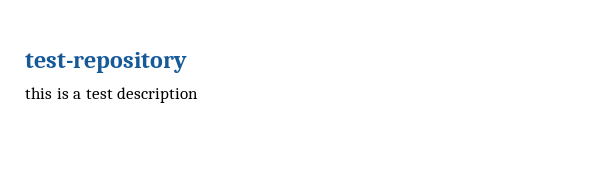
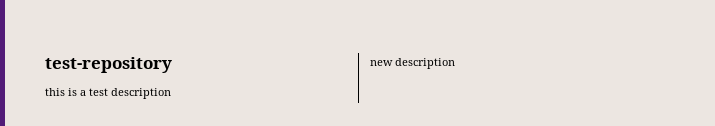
(199, 95) none -> [370,58,455,69] // new description

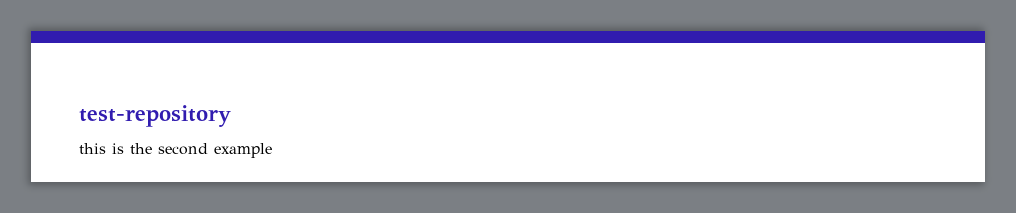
[80,88,171,99] [370,58,455,69] a test description // new description -> [130,143,272,158] the second example

